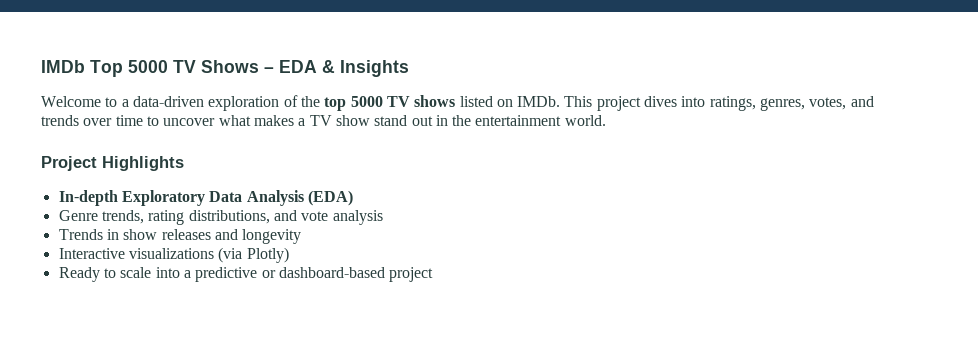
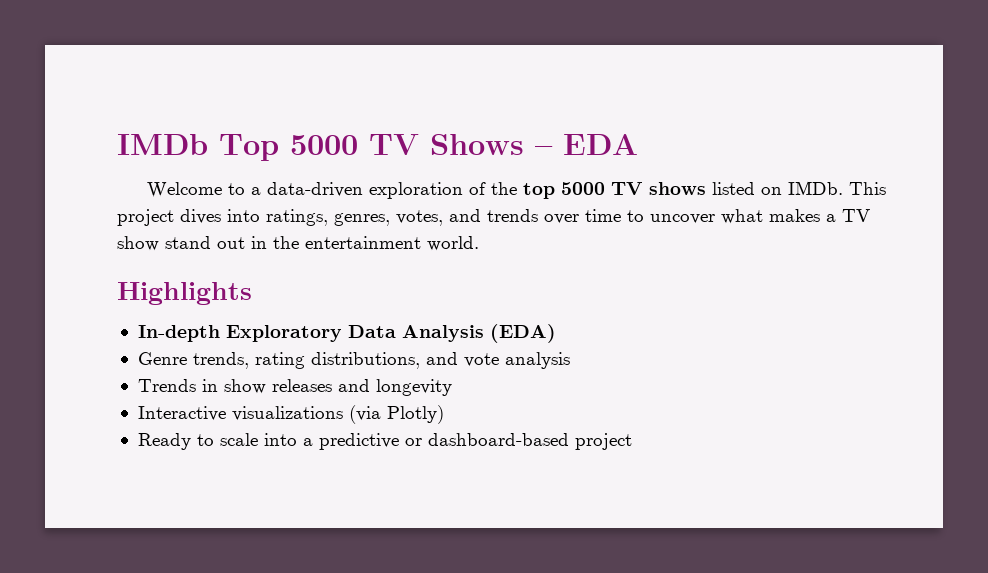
[322,60,409,77] & Insights -> (638, 144) none
[41,156,97,171] Project -> (479, 243) none

